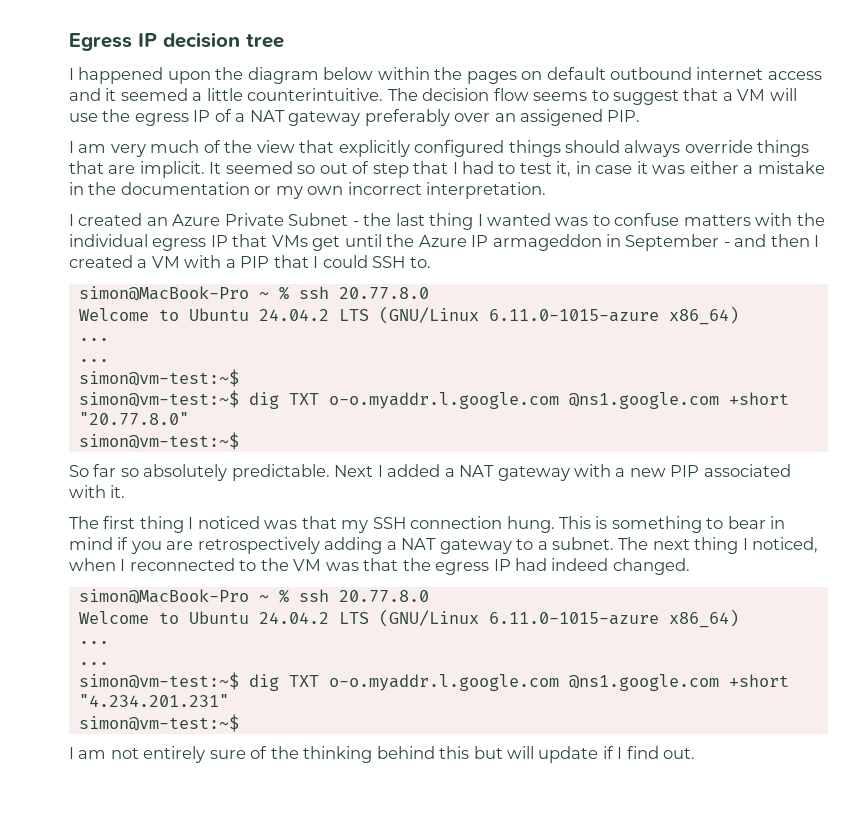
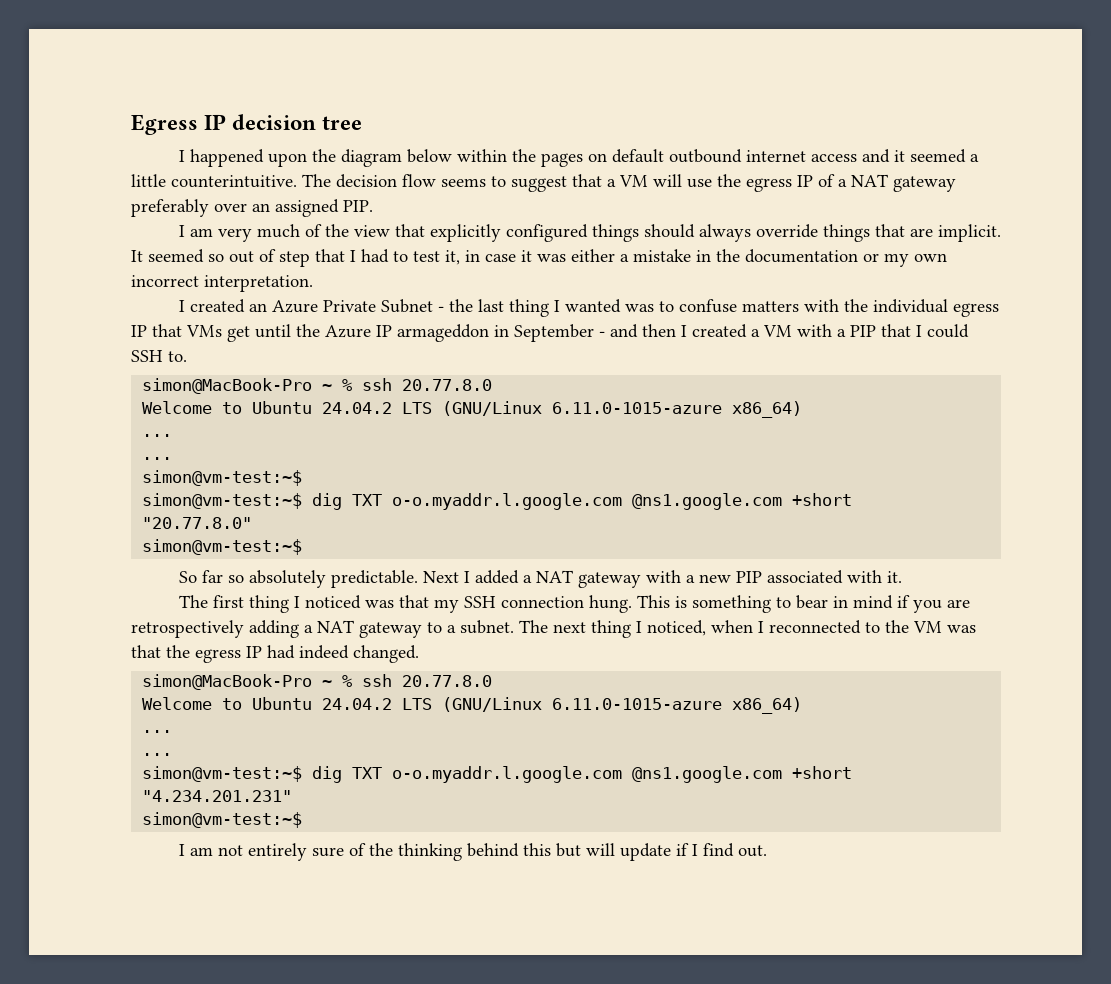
[520,109,604,126] assigened -> [275,199,339,217] assigned

